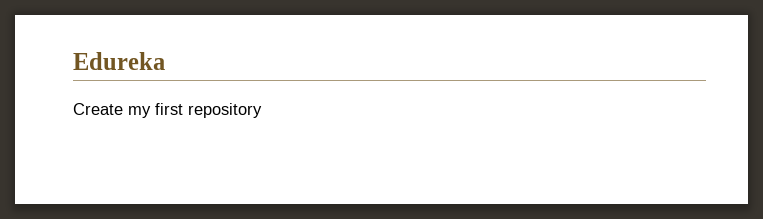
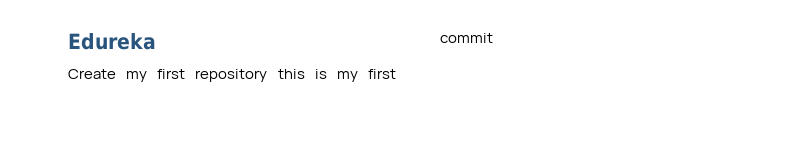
(262, 110) none -> [277,69,396,82] [440,33,493,43] this is my first commit

